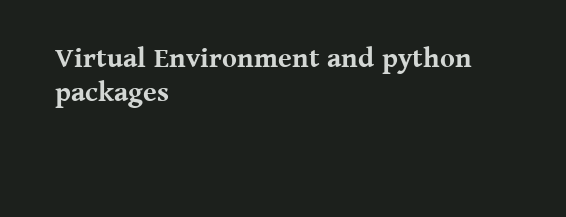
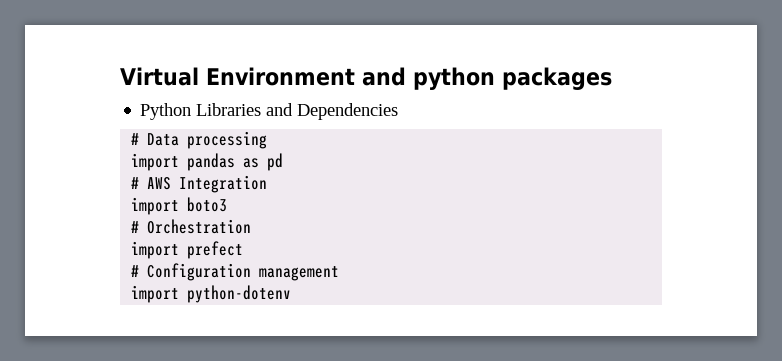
(169, 94) none -> [140,103,399,120] [131,131,268,149] [131,153,284,171] [131,175,268,193] [131,197,228,215] [131,219,252,234] [131,241,244,259] [131,263,340,281] [131,285,292,303] // Python Libraries and Dependencies // # Data processing // import pandas as pd // # AWS Integration // import boto3 // # Orchestration // import prefect // # Configuration management // import python-dotenv

